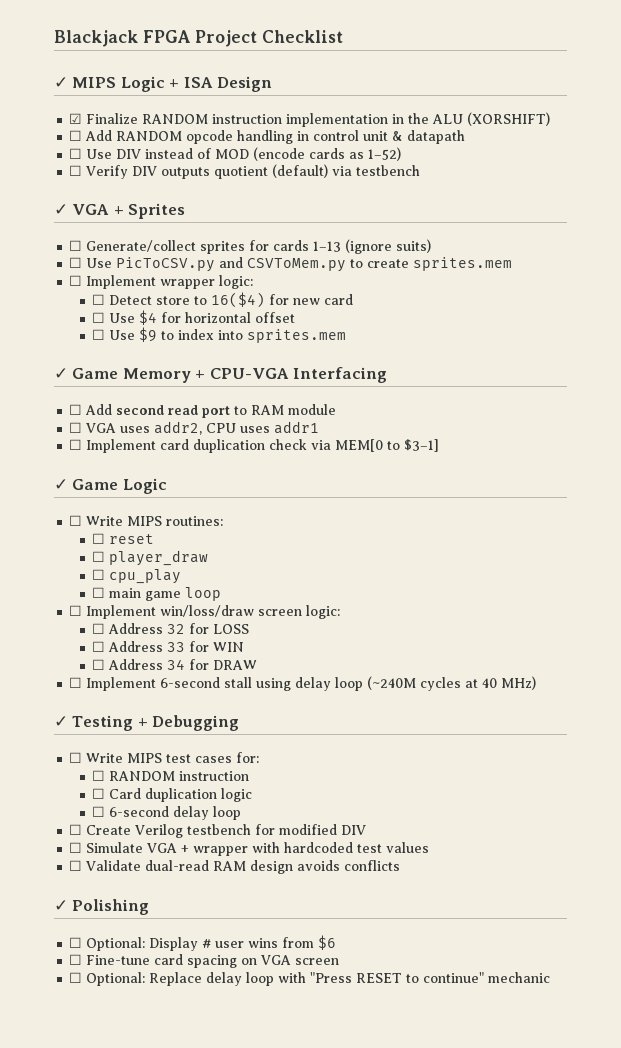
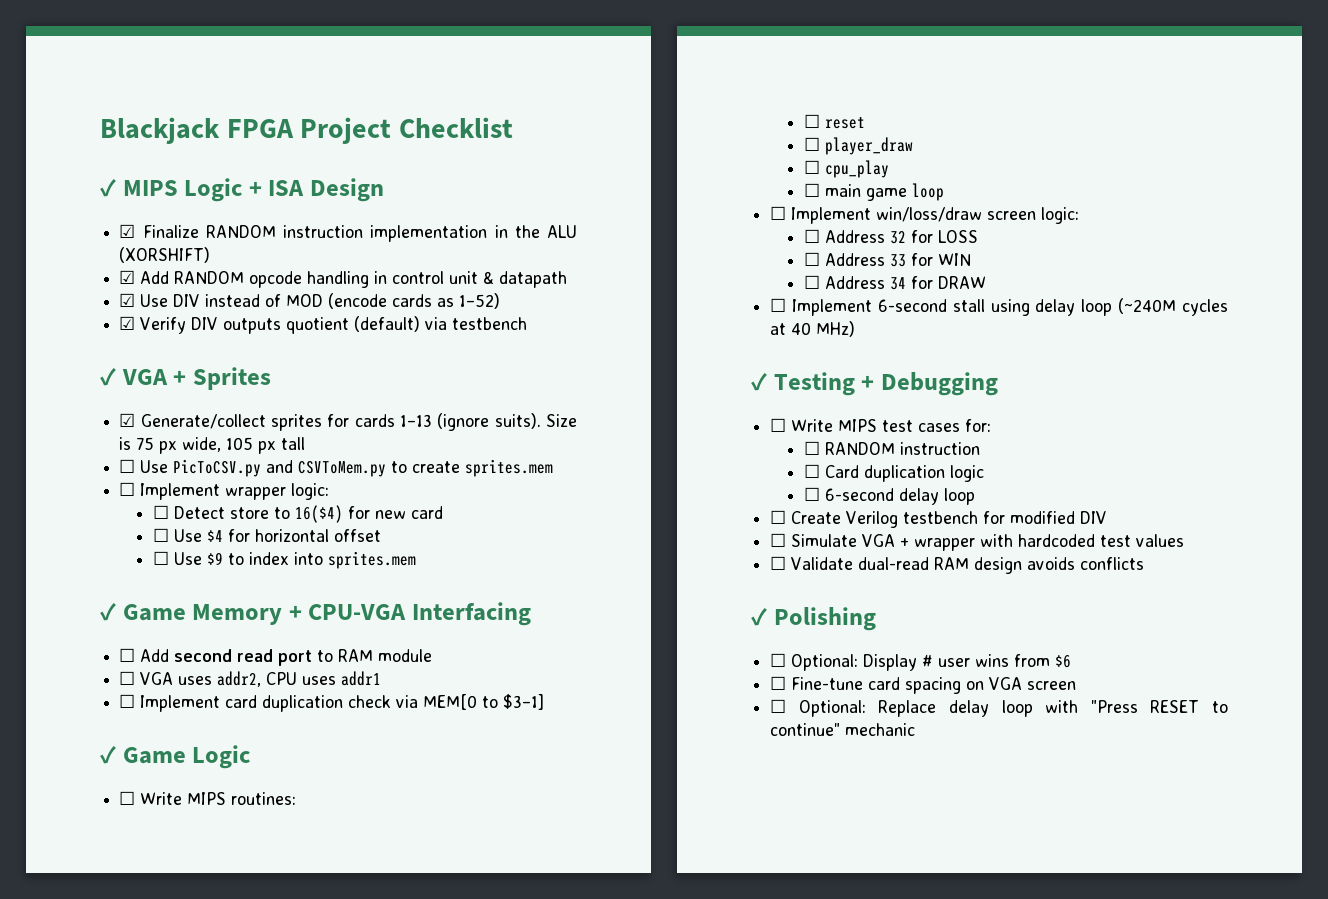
[69,130,83,141] ☐ -> [119,270,136,284] ☑
[69,148,83,159] ☐ -> [119,293,136,307] ☑
[69,165,83,176] ☐ -> [119,316,136,330] ☑
[69,240,83,251] ☐ -> [119,413,136,427] ☑
[396,239,432,253] suits) -> [494,413,577,429] [119,437,306,454] suits). Size is 75 px wide, 105 px tall

